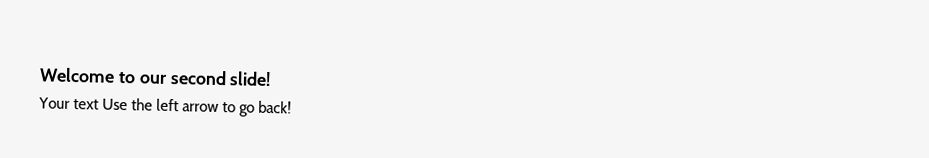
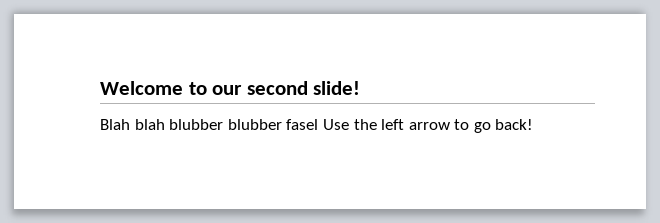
[38,97,100,110] Your text -> [100,119,319,130] Blah blah blubber blubber fasel

